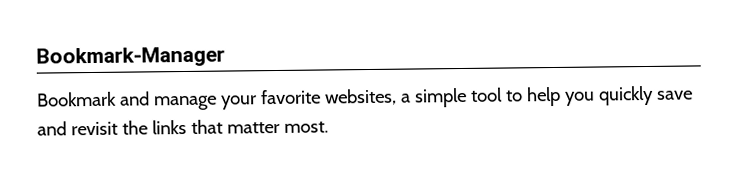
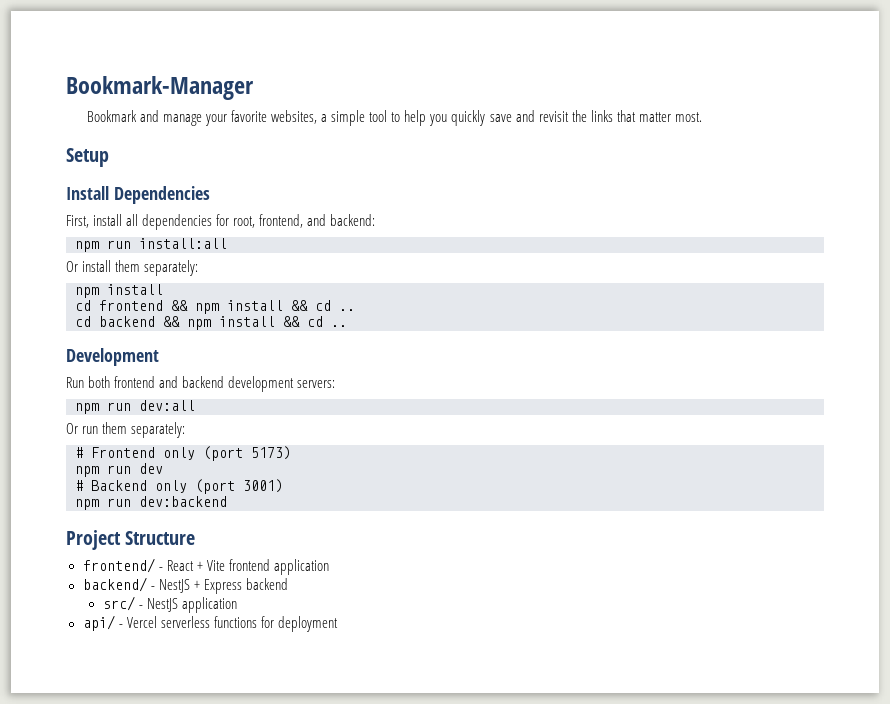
(329, 127) none -> [66,148,109,167] [66,186,210,204] [66,214,376,230] [75,238,227,252] [66,260,199,276] [75,284,163,298] [75,300,355,314] [75,316,347,330] [66,348,159,366] [66,376,336,392] [75,400,195,414] [66,422,186,438] [75,446,291,461] [75,463,163,477] [75,479,283,494] [75,496,227,510] [66,530,196,550] [82,558,329,575] [82,577,288,594] [102,596,238,613] [82,615,338,632] // Setup // Install Dependencies // First, install all dependencies for root, frontend, and backend: // npm run install:all // Or install them separately: // npm install // cd frontend && npm install && cd .. // cd backend && npm install && cd .. // Development // Run both frontend and backend development servers: // npm run dev:all // Or run them separately: // # Frontend only (port 5173) // npm run dev // # Backend only (port 3001) // npm run dev:backend // Project Structure // frontend/ - React + Vite frontend application // backend/ - NestJS + Express backend // src/ - NestJS application // api/ - Vercel serverless functions for deployment

